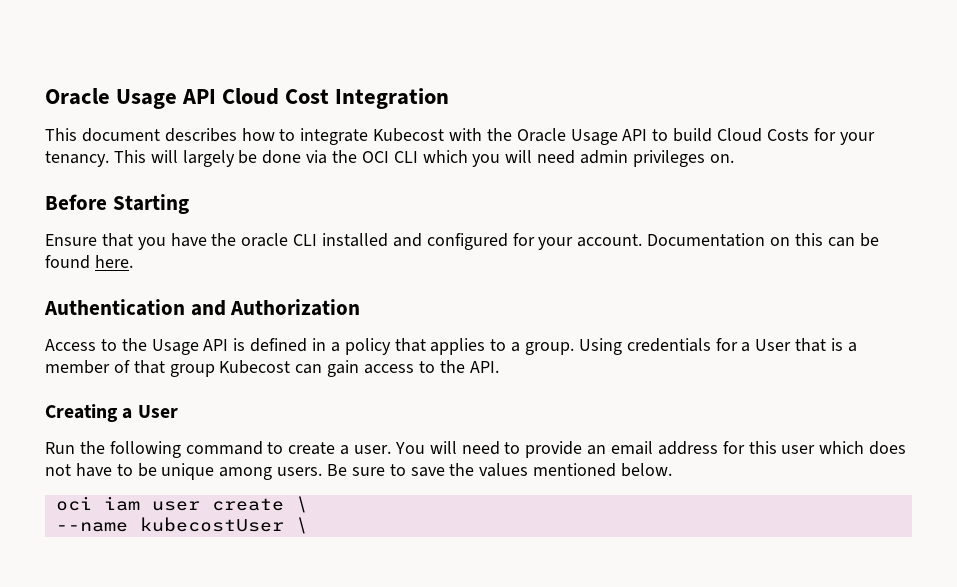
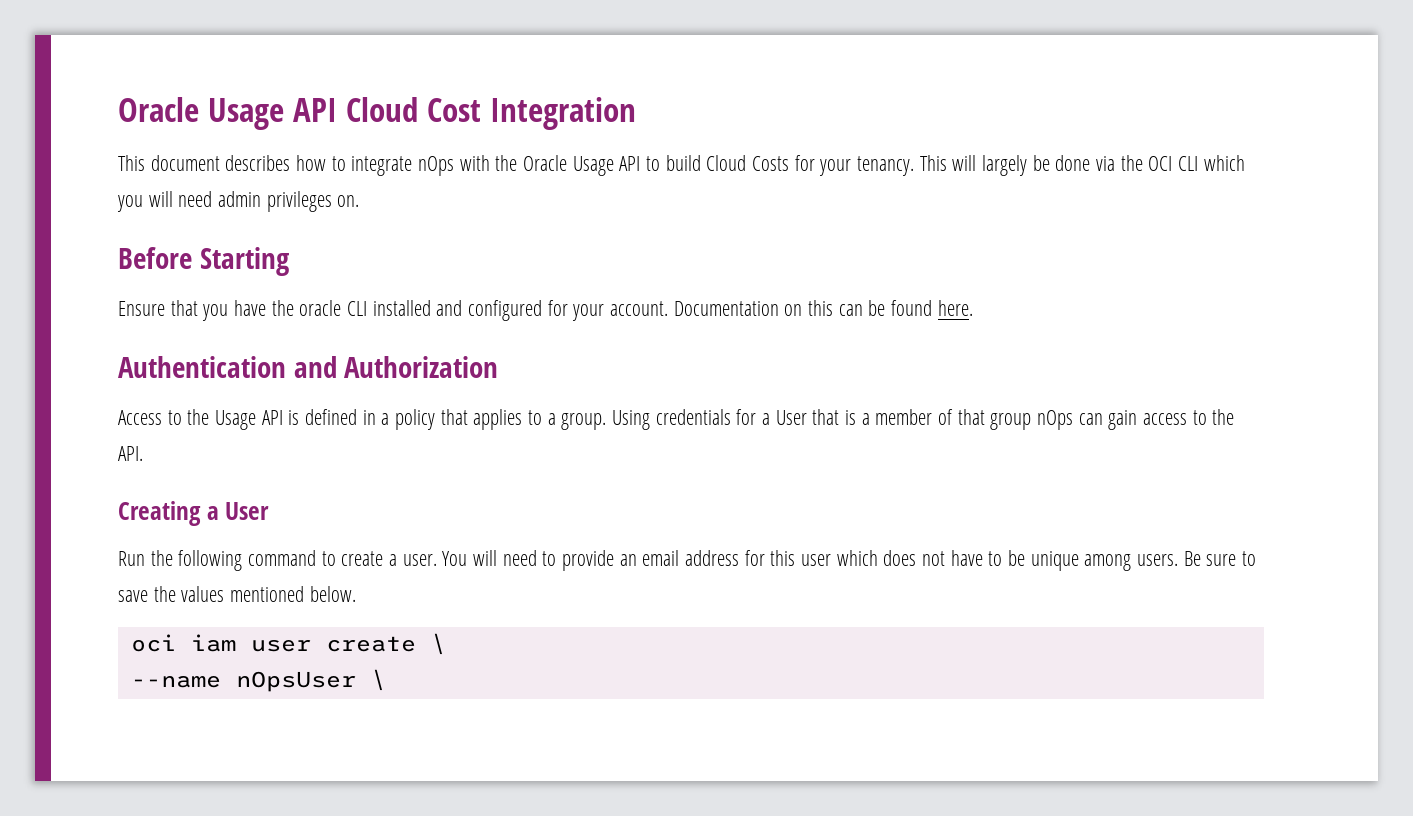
[373,128,445,142] Kubecost -> [418,156,455,176] nOps
[219,360,291,374] Kubecost -> [1037,410,1074,430] nOps
[139,517,284,532] kubecostUser -> [235,671,356,692] nOpsUser

